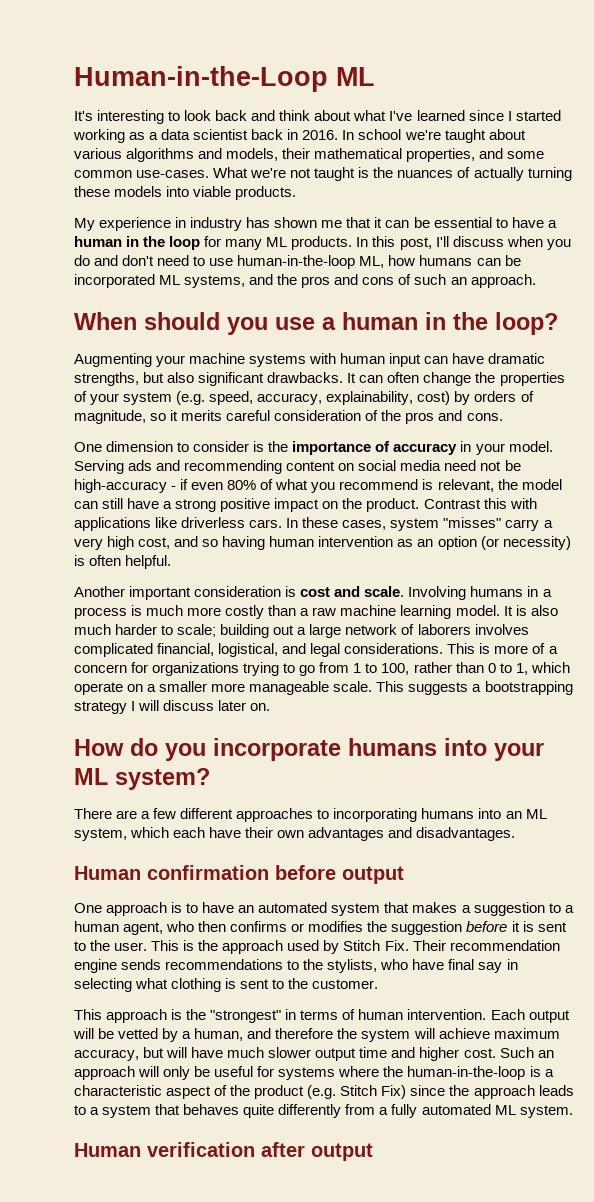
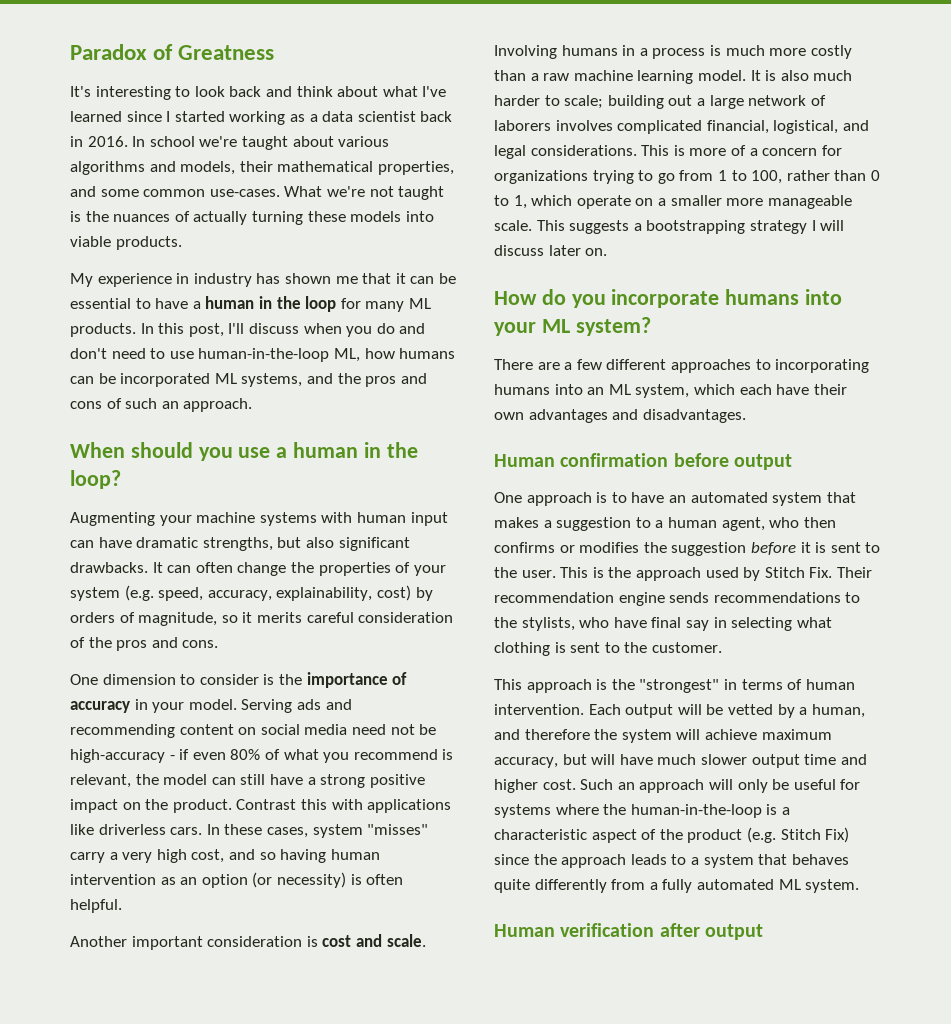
[74,66,375,92] Human-in-the-Loop ML -> [70,44,275,60] Paradox of Greatness

